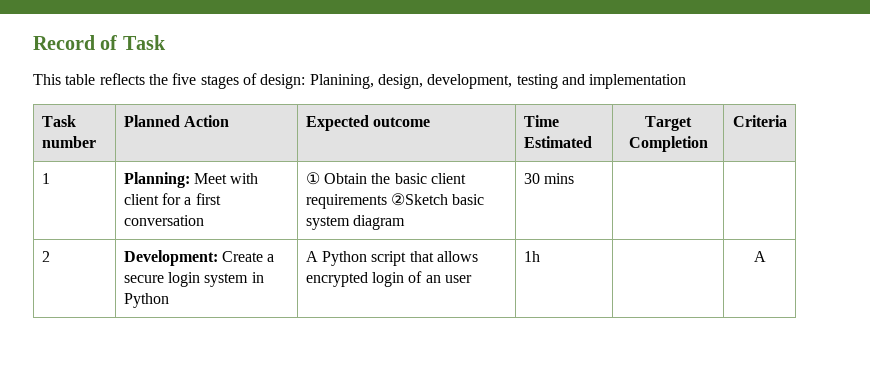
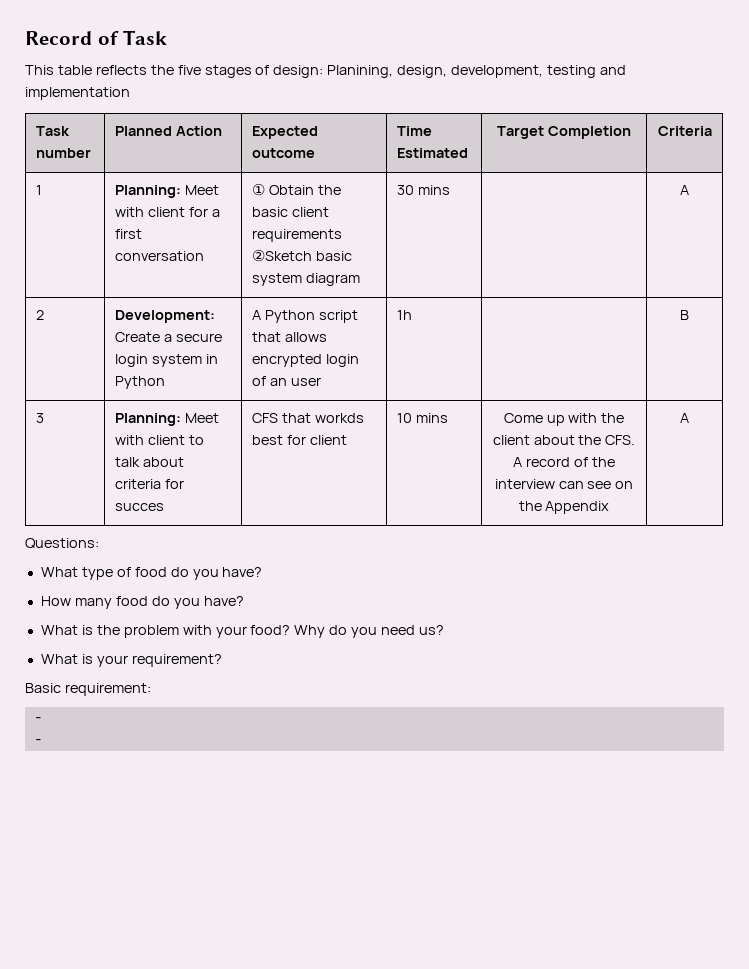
(574, 178) none -> [680,185,689,195] A
[753,251,766,262] A -> [680,310,689,320] [35,413,44,423] [114,413,219,426] [114,435,204,445] [114,457,184,467] [114,479,184,489] [114,503,164,511] [251,413,364,423] [251,435,347,445] [396,413,448,423] [503,413,625,426] [492,435,636,445] [513,457,615,467] [494,479,634,489] [518,501,610,514] [680,413,689,423] [25,538,99,548] [40,567,263,580] [40,596,244,609] [40,625,445,638] [40,654,222,667] [25,683,151,696] [33,717,43,722] [33,739,43,744] B // 3 | Planning: Meet with client to talk about criteria for succes | CFS that workds best for client | 10 mins | Come up with the client about the CFS. A record of the interview can see on the Appendix | A // Questions: // What type of food do you have? // How many food do you have? // What is the problem with your food? Why do you need us? // What is your requirement? // Basic requirement: // - // -

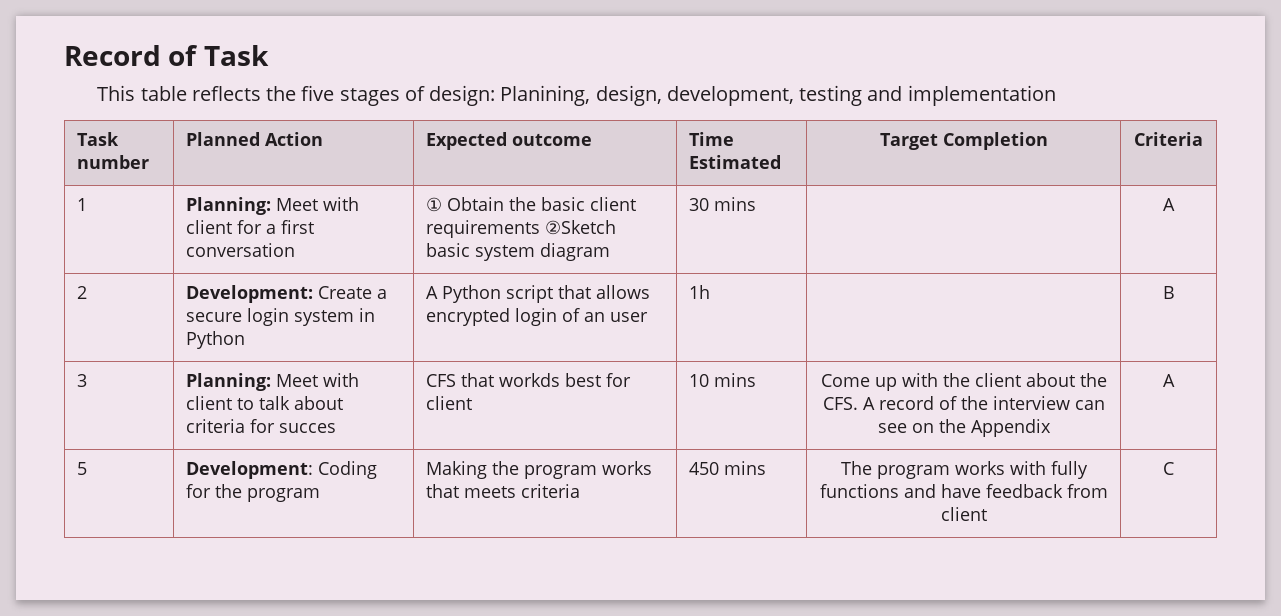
[25,538,99,548] [40,567,263,580] [40,596,244,609] [40,625,445,638] [40,654,222,667] [25,683,151,696] [33,717,43,722] [33,739,43,744] // Questions: // What type of food do you have? // How many food do you have? // What is the problem with your food? Why do you need us? // What is your requirement? // Basic requirement: // - // - -> [76,462,87,475] [185,461,377,479] [185,484,320,502] [425,461,652,479] [425,484,580,498] [688,461,766,475] [840,461,1088,479] [819,484,1108,498] [940,507,987,521] [1163,462,1174,475] // 5 | Development: Coding for the program | Making the program works that meets criteria | 450 mins | The program works with fully functions and have feedback from client | C

